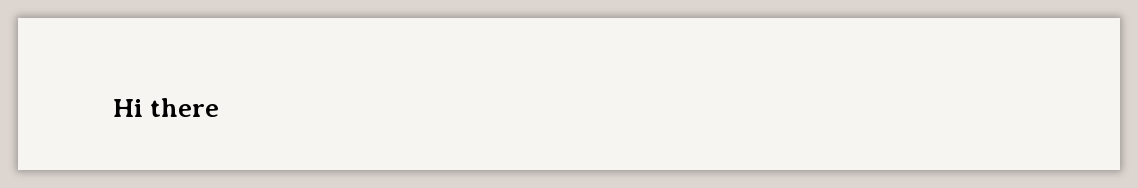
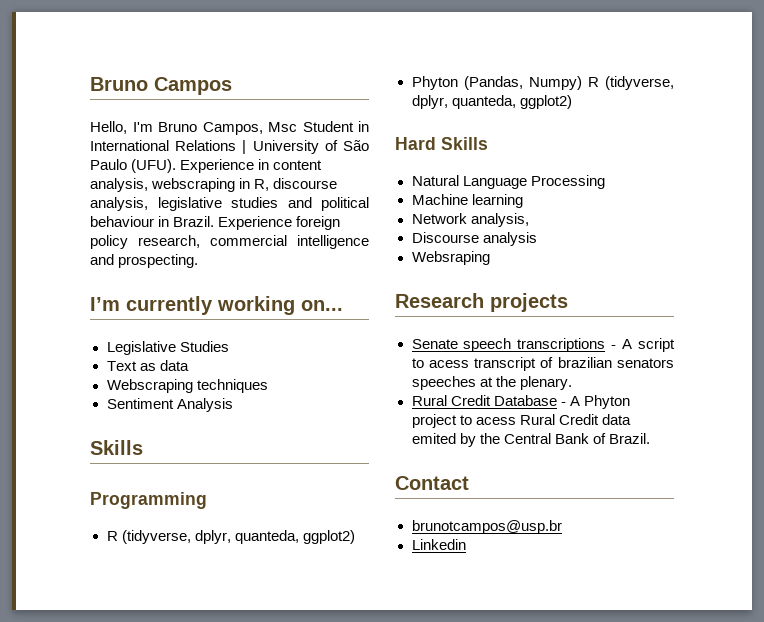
[113,98,220,117] Hi there -> [90,77,232,95] [90,121,369,135] [90,140,369,154] [90,159,323,173] [90,178,338,192] [90,197,369,211] [90,216,341,230] [90,235,369,249] [90,254,199,268] [90,296,343,315] [106,341,229,355] [106,360,189,371] [106,379,268,393] [106,398,233,412] [90,440,143,455] [90,492,207,509] [106,530,355,544] [411,76,674,90] [411,95,572,109] [395,137,488,150] [411,175,605,189] [411,194,523,208] [411,213,529,227] [411,232,537,246] [411,251,490,265] [395,293,568,312] [411,338,675,352] [411,357,674,371] [411,376,572,390] [411,395,630,409] [411,414,631,428] [411,433,650,447] [395,476,469,490] [411,520,562,534] [411,539,466,550] Bruno Campos // Hello, I'm Bruno Campos, Msc Student in International Relations | University of São Paulo (UFU). Experience in content analysis, webscraping in R, discourse analysis, legislative studies and political behaviour in Brazil. Experience foreign policy research, commercial intelligence and prospecting. // I’m currently working on... // Legislative Studies // Text as data // Webscraping techniques // Sentiment Analysis // Skills // Programming // R (tidyverse, dplyr, quanteda, ggplot2) // Phyton (Pandas, Numpy) R (tidyverse, dplyr, quanteda, ggplot2) // Hard Skills // Natural Language Processing // Machine learning // Network analysis, // Discourse analysis // Websraping // Research projects // Senate speech transcriptions - A script to acess transcript of brazilian senators speeches at the plenary. // Rural Credit Database - A Phyton project to acess Rural Credit data emited by the Central Bank of Brazil. // Contact // brunotcampos@usp.br // Linkedin

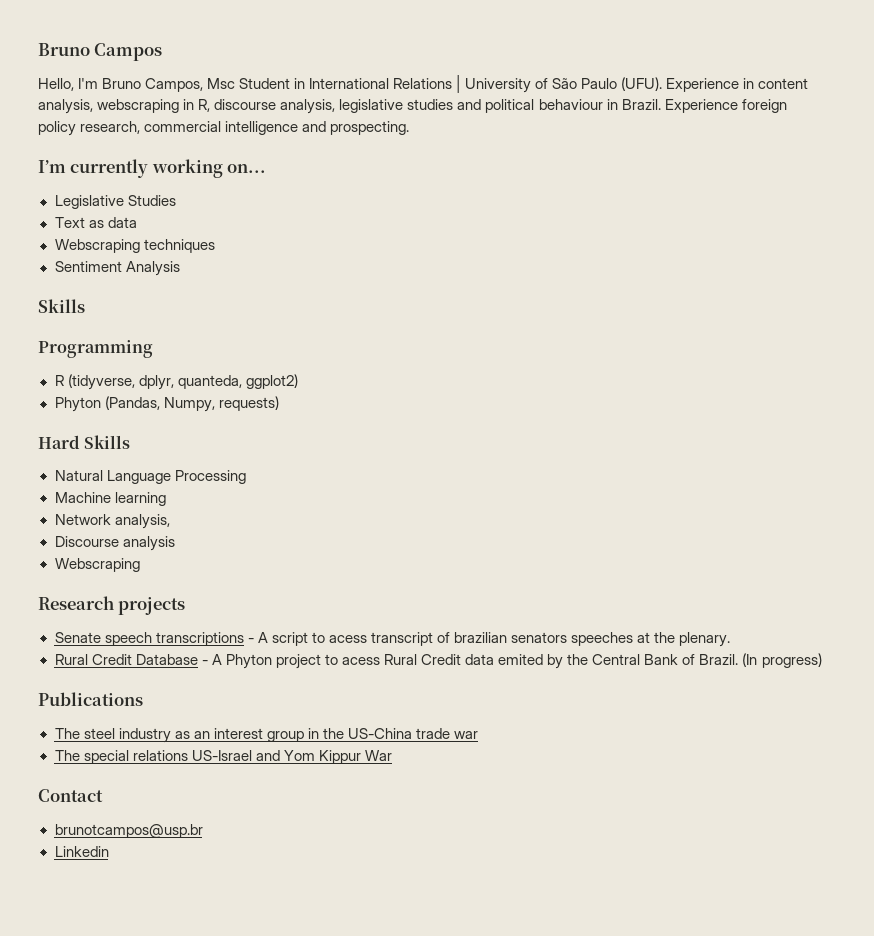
[528,76,674,90] [411,95,572,109] Numpy) R (tidyverse, dplyr, quanteda, ggplot2) -> [163,396,279,412] Numpy, requests)
[411,251,490,265] Websraping -> [54,558,140,572] Webscraping
(650, 438) none -> [742,653,822,668] [38,692,143,706] [54,728,479,743] [54,750,392,764] (In progress) // Publications // The steel industry as an interest group in the US-China trade war // The special relations US-Israel and Yom Kippur War

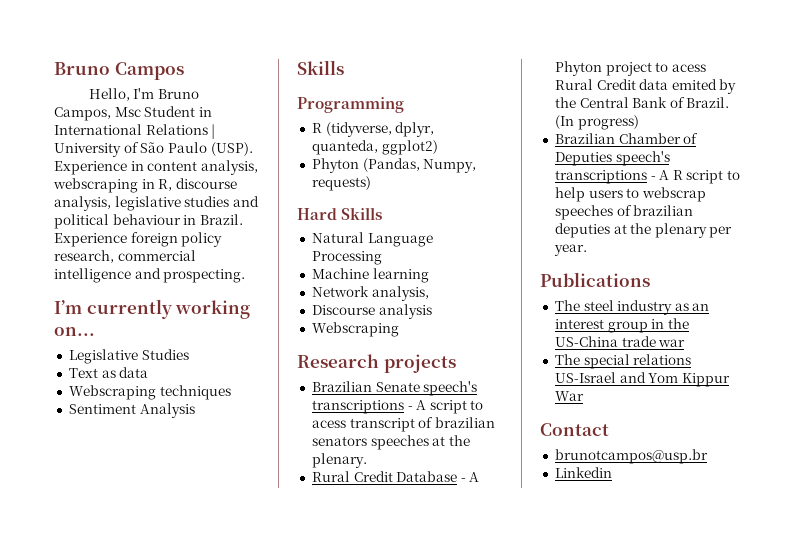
[620,77,662,91] (UFU). -> [210,142,253,156] (USP).
[54,632,152,646] Senate speech -> [311,381,478,396] Brazilian Senate speech's
(822, 660) none -> [554,133,699,144] [554,151,670,166] [554,170,741,184] [554,187,706,202] [554,205,694,220] [554,223,733,238] [553,244,587,256] // Brazilian Chamber of Deputies speech's transcriptions - A R script to help users to webscrap speeches of brazilian deputies at the plenary per year.

